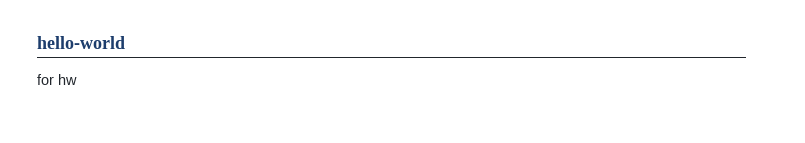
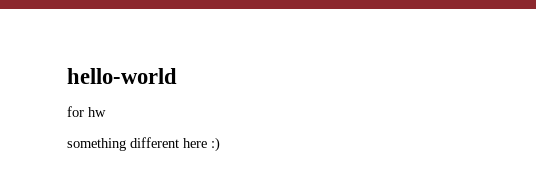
(77, 79) none -> [67,137,220,152] // something different here :)

